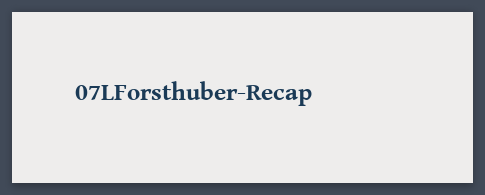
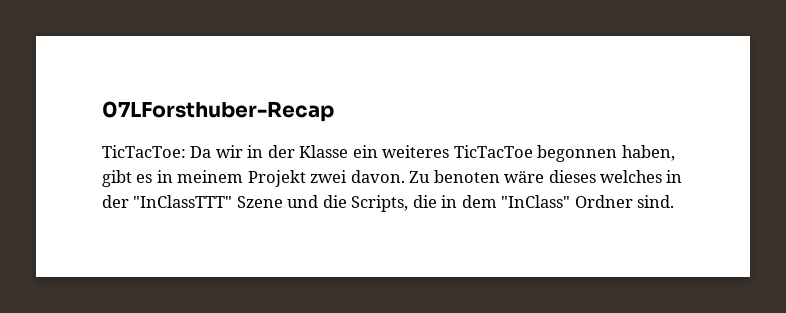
(312, 93) none -> [102,145,675,162] [102,170,683,187] [102,195,675,212] // TicTacToe: Da wir in der Klasse ein weiteres TicTacToe begonnen haben, gibt es in meinem Projekt zwei davon. Zu benoten wäre dieses welches in der "InClassTTT" Szene und die Scripts, die in dem "InClass" Ordner sind.

